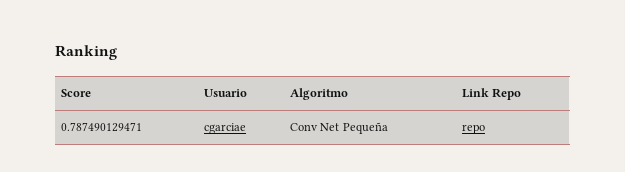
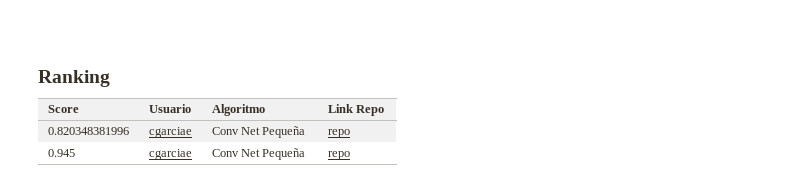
[61,122,143,132] [204,123,247,134] [290,122,388,134] [462,124,486,134] 0.787490129471 | cgarciae | Conv Net Pequeña | repo -> [47,127,129,135] [148,127,192,138] [211,126,306,138] [327,129,350,138] [47,149,75,157] [148,149,192,160] [211,148,306,160] [327,151,350,160] 0.820348381996 | cgarciae | Conv Net Pequeña | repo // 0.945 | cgarciae | Conv Net Pequeña | repo

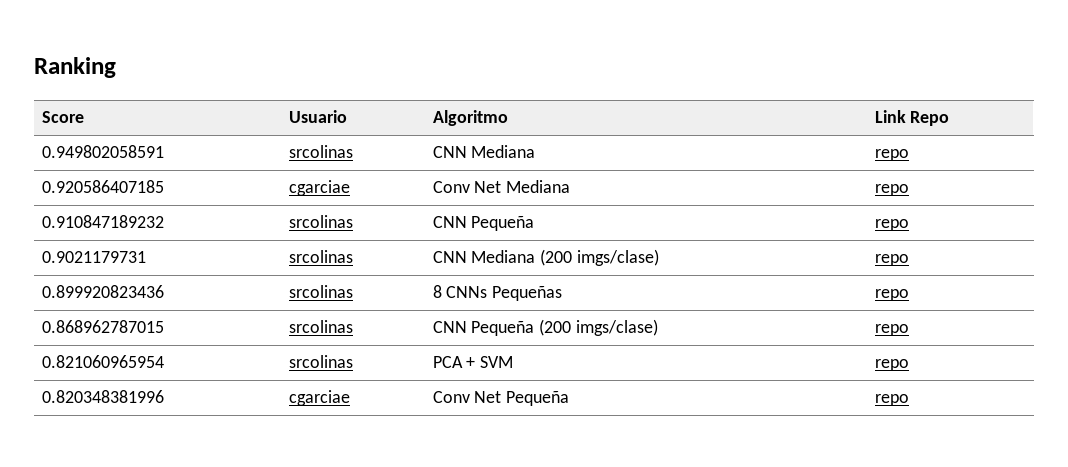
(384, 110) none -> [41,145,164,158] [288,145,353,158] [432,145,536,158] [874,149,909,161] [41,180,164,193] [288,180,350,196] [432,180,571,193] [874,184,909,196] [41,215,164,228] [288,215,353,228] [432,216,535,231] [874,219,909,231] [41,251,146,263] [288,250,353,263] [432,249,659,266] [874,254,909,266] [41,285,164,298] [288,285,353,298] [432,285,563,301] [874,289,909,301] [41,320,164,333] [288,320,353,333] [432,319,658,336] [874,324,909,336] [41,355,164,368] [288,355,353,368] [432,356,514,368] [874,359,909,371] // 0.949802058591 | srcolinas | CNN Mediana | repo // 0.920586407185 | cgarciae | Conv Net Mediana | repo // 0.910847189232 | srcolinas | CNN Pequeña | repo // 0.9021179731 | srcolinas | CNN Mediana (200 imgs/clase) | repo // 0.899920823436 | srcolinas | 8 CNNs Pequeñas | repo // 0.868962787015 | srcolinas | CNN Pequeña (200 imgs/clase) | repo // 0.821060965954 | srcolinas | PCA + SVM | repo
[47,149,75,157] [148,149,192,160] [211,148,306,160] [327,151,350,160] // 0.945 | cgarciae | Conv Net Pequeña | repo -> (909, 400) none

